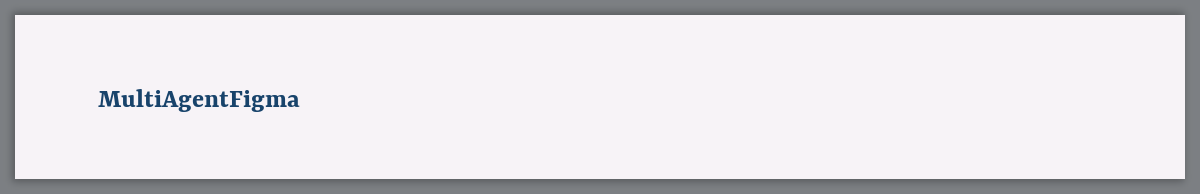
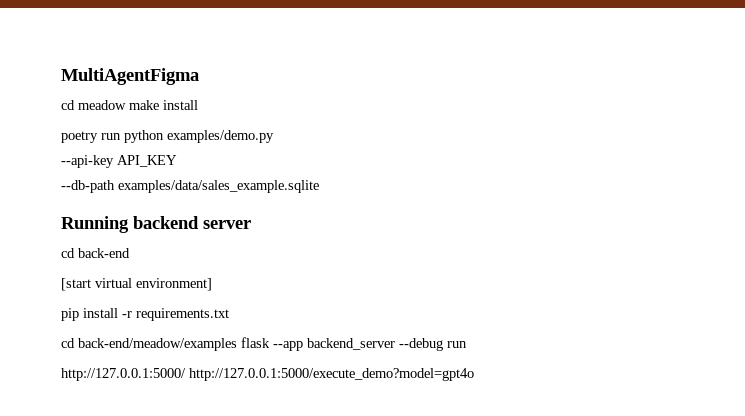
(300, 100) none -> [61,100,198,110] [61,130,274,143] [61,155,177,168] [61,180,319,193] [61,216,251,233] [61,248,130,258] [61,278,212,291] [61,308,229,321] [61,337,467,351] [61,368,474,381] // cd meadow make install // poetry run python examples/demo.py // --api-key API_KEY // --db-path examples/data/sales_example.sqlite // Running backend server // cd back-end // [start virtual environment] // pip install -r requirements.txt // cd back-end/meadow/examples flask --app backend_server --debug run // http://127.0.0.1:5000/ http://127.0.0.1:5000/execute_demo?model=gpt4o

